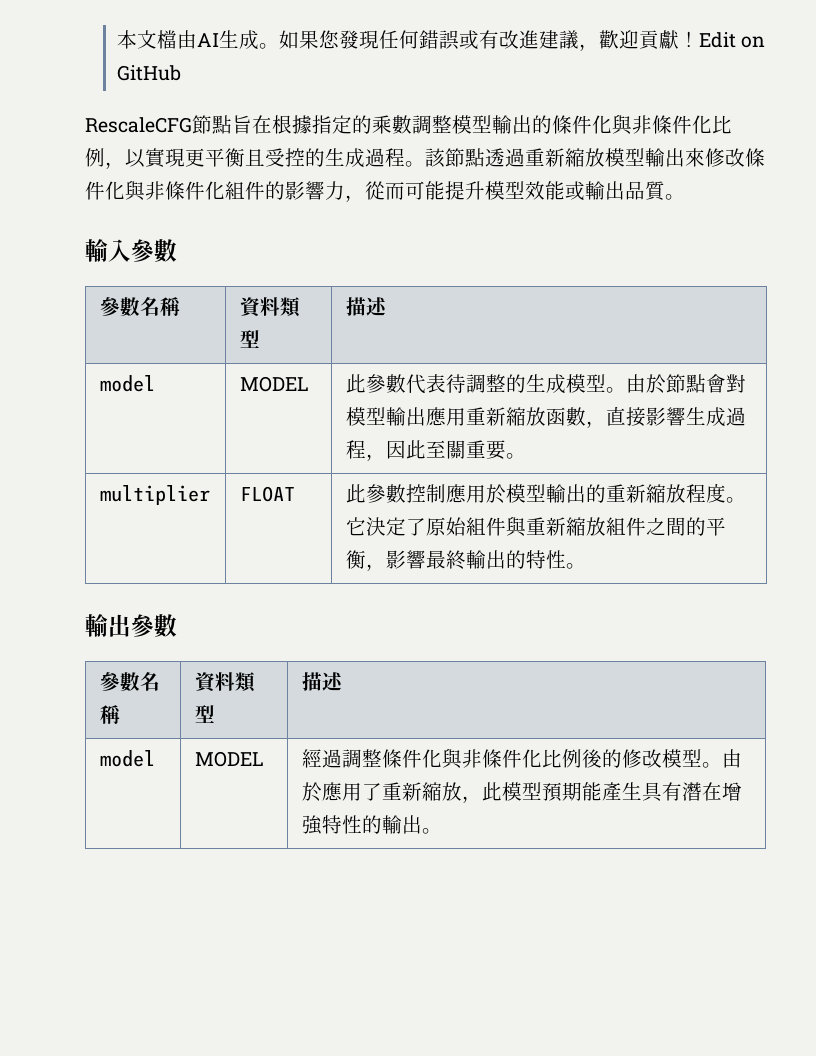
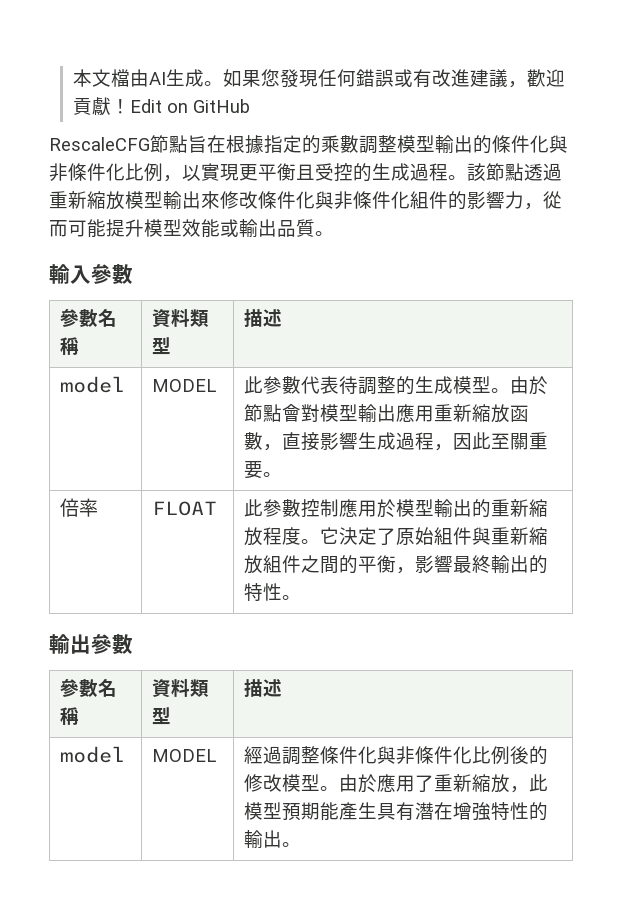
[99,485,210,505] multiplier -> [60,498,99,517] 倍率

